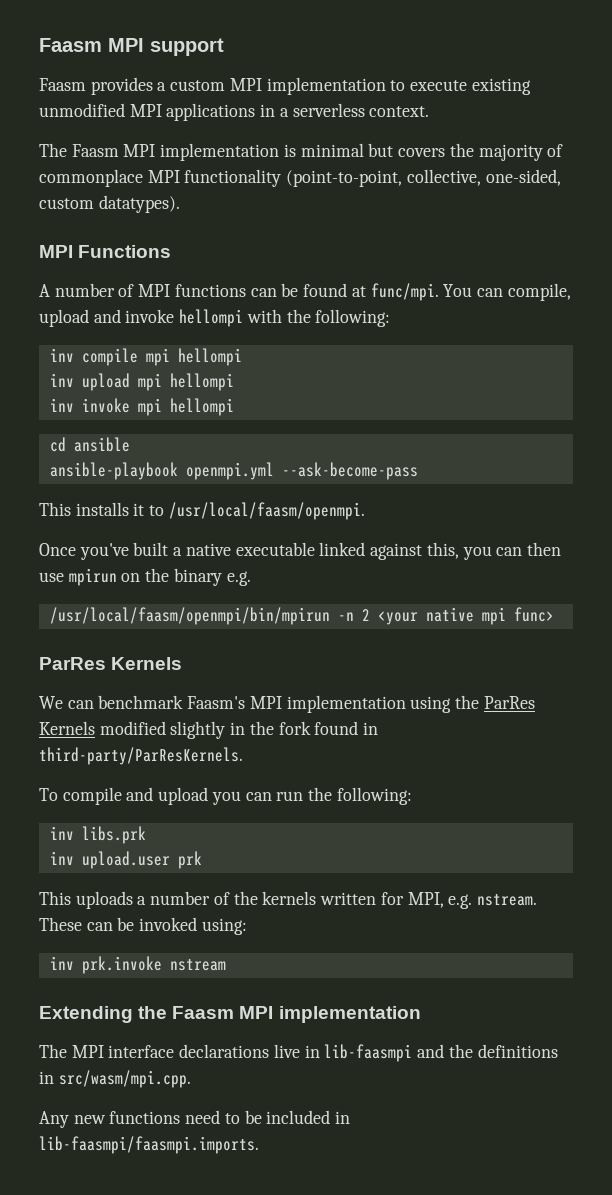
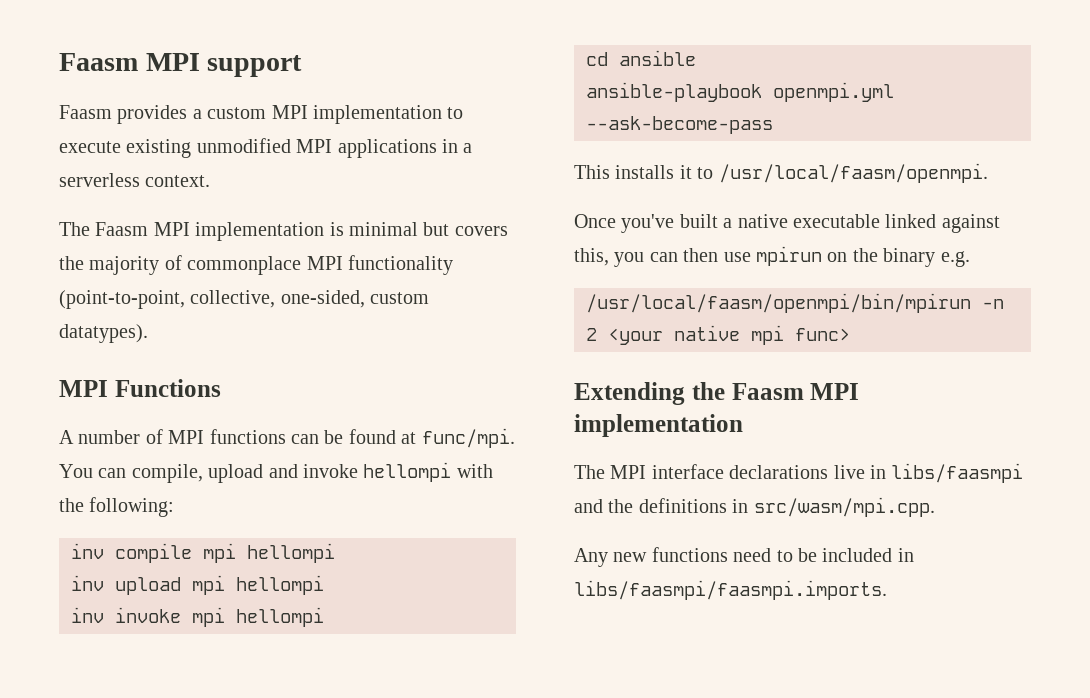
[39,657,183,670] [39,695,535,713] [39,721,379,739] [39,747,243,765] [39,787,412,805] [49,826,146,844] [49,851,202,869] [39,891,537,909] [39,917,247,935] [49,956,226,974] // ParRes Kernels // We can benchmark Faasm's MPI implementation using the ParRes Kernels modified slightly in the fork found in third-party/ParResKernels. // To compile and upload you can run the following: // inv libs.prk // inv upload.user prk // This uploads a number of the kernels written for MPI, e.g. nstream. These can be invoked using: // inv prk.invoke nstream -> (850, 334) none
[324,1044,413,1062] lib-faasmpi -> [891,463,1024,483] libs/faasmpi
[39,1136,259,1154] lib-faasmpi/faasmpi.imports. -> [574,580,887,600] libs/faasmpi/faasmpi.imports.

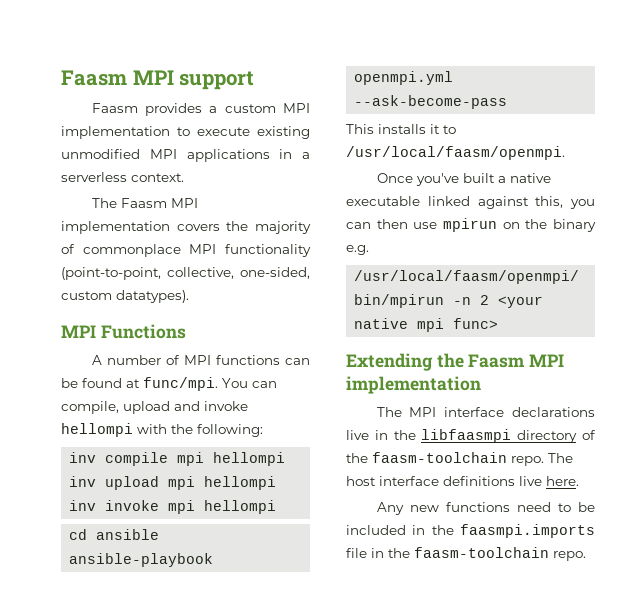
[329,222,450,236] is minimal but -> (170, 227) none
[891,463,1024,483] [574,497,935,517] libs/faasmpi and the definitions in src/wasm/mpi.cpp. -> [393,429,596,443] [346,452,573,466] [346,476,579,486] the libfaasmpi directory of the faasm-toolchain repo. The host interface definitions live here.
[574,580,887,600] libs/faasmpi/faasmpi.imports. -> [431,524,595,538] [346,547,586,561] the faasmpi.imports file in the faasm-toolchain repo.

